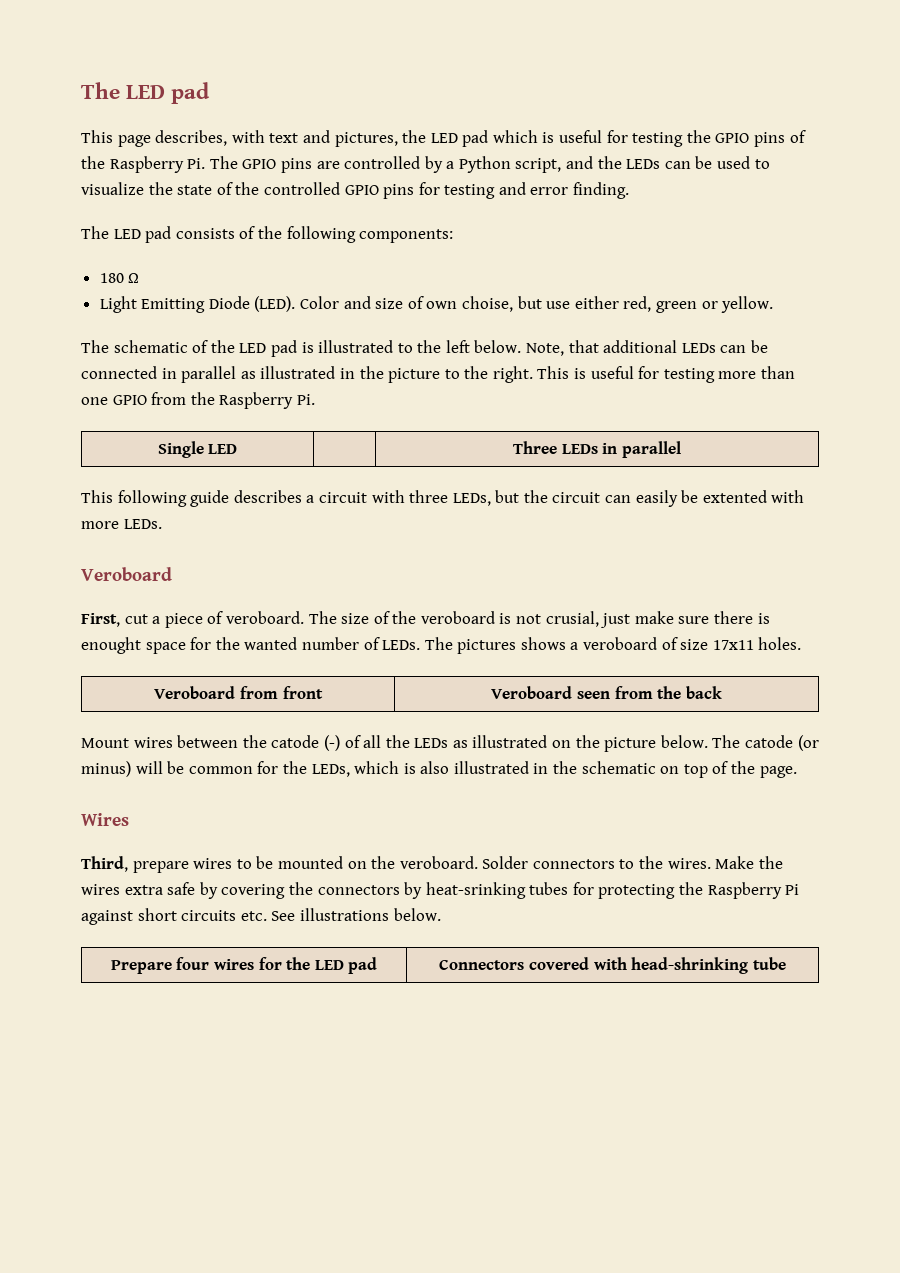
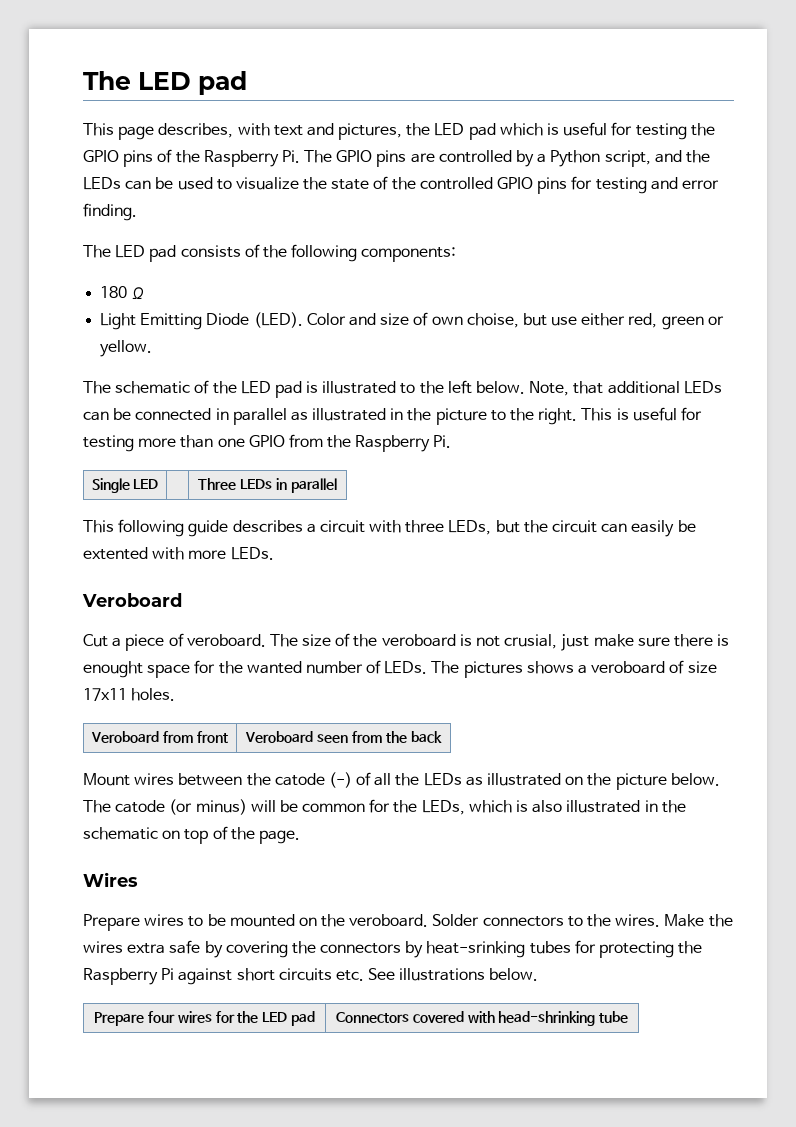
[81,613,148,627] First, cut -> [83,634,108,647] Cut
[81,856,189,873] Third, prepare -> [83,914,140,931] Prepare

